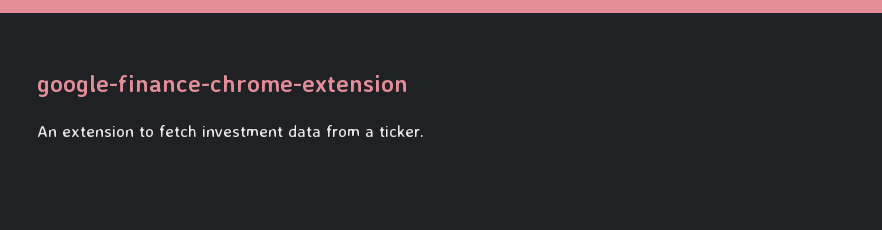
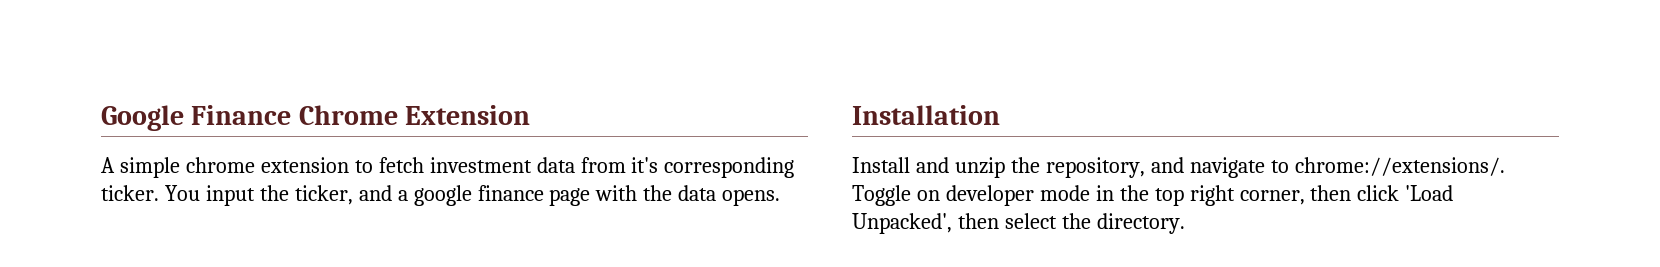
[37,75,408,97] [37,126,57,137] google-finance-chrome-extension // An -> [101,105,531,131] [101,157,255,178] Google Finance Chrome Extension // A simple chrome
[365,125,424,137] a ticker. -> [631,157,795,178] [101,185,781,206] [852,105,1000,125] [852,157,1505,178] [852,185,1454,206] [852,213,1185,234] it's corresponding ticker. You input the ticker, and a google finance page with the data opens. // Installation // Install and unzip the repository, and navigate to chrome://extensions/. Toggle on developer mode in the top right corner, then click 'Load Unpacked', then select the directory.

